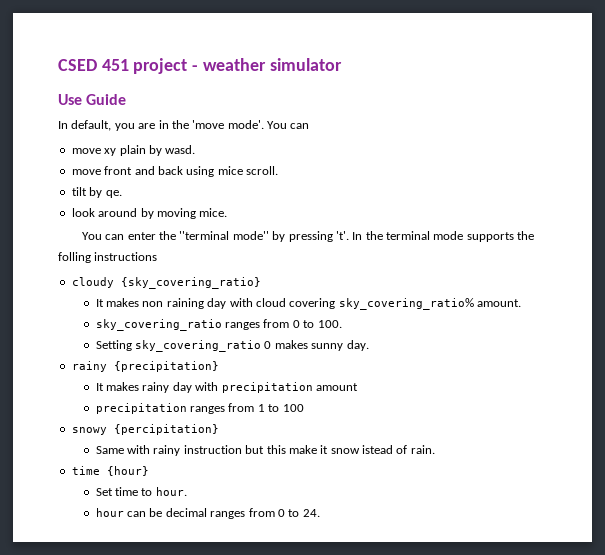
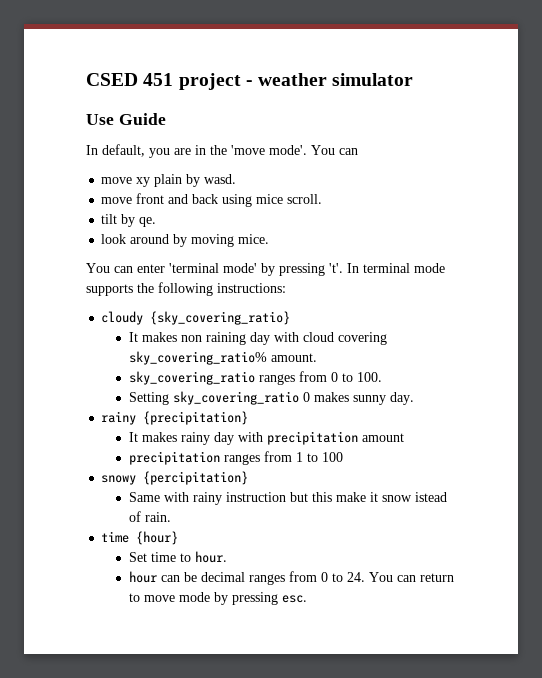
[159,231,269,240] the ''terminal mode'' -> [169,263,257,273] 'terminal mode'
[365,231,383,240] the -> (359, 268) none
[58,252,158,263] folling instructions -> [158,282,286,296] following instructions:
(320, 513) none -> [368,572,454,582] [128,592,307,605] You can return to move mode by pressing esc.

